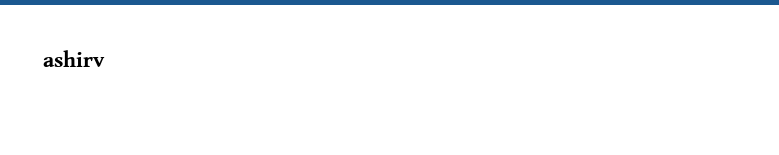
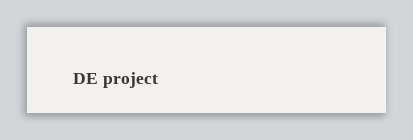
[43,50,105,67] ashirv -> [73,72,158,88] DE project

